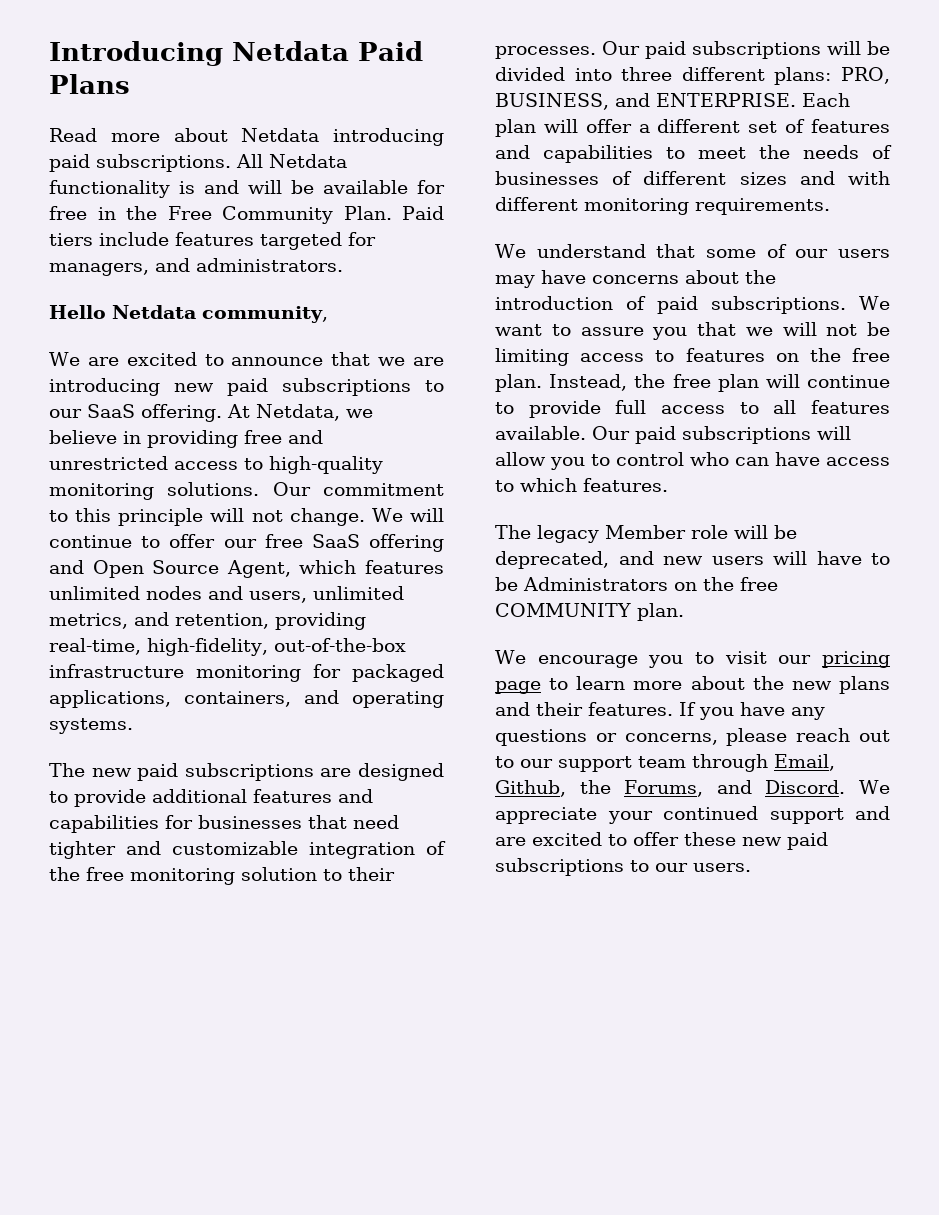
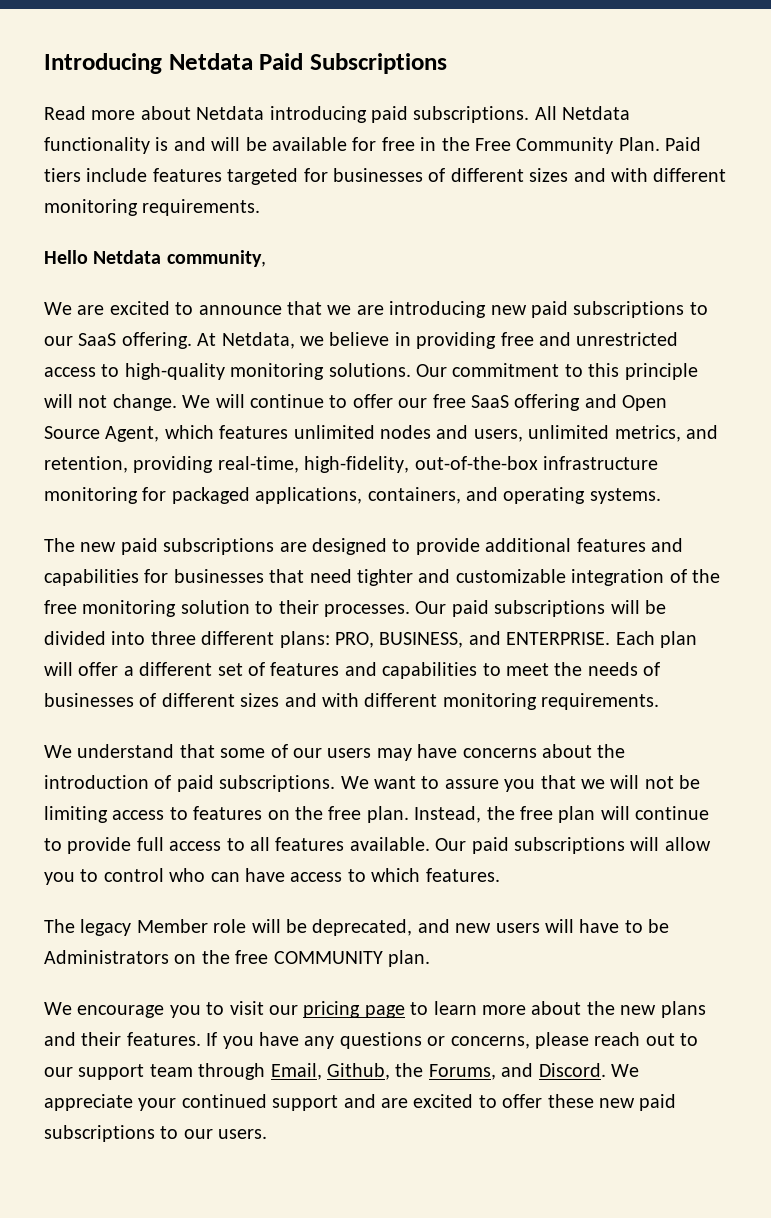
[49,74,130,94] Plans -> [309,53,447,74] Subscriptions
[49,258,343,276] managers, and administrators. -> [333,168,727,182] [44,199,261,216] businesses of different sizes and with different monitoring requirements.

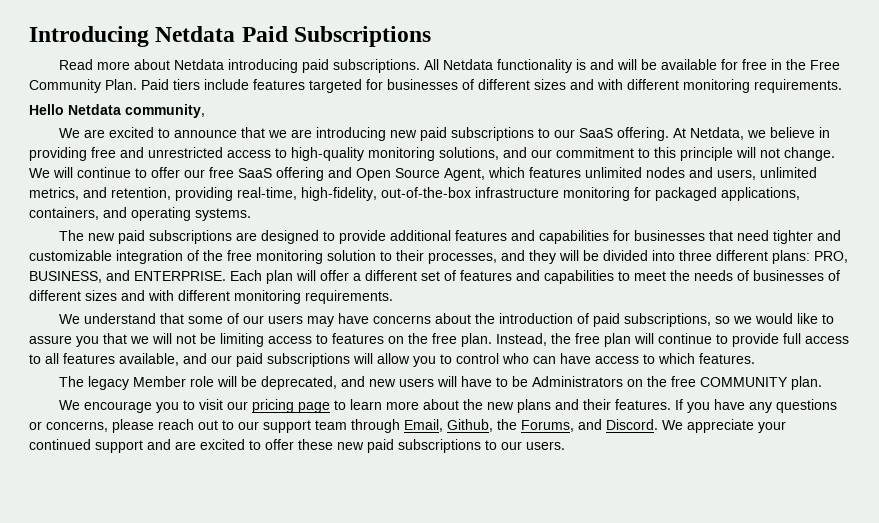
[328,363,447,377] solutions. Our -> [439,147,552,160] solutions, and our
[324,600,606,617] processes. Our paid subscriptions -> [428,250,556,264] processes, and they
[219,775,416,792] subscriptions. We want -> [624,313,819,327] subscriptions, so we would like
[349,837,467,851] available. Our -> [119,353,232,366] available, and our

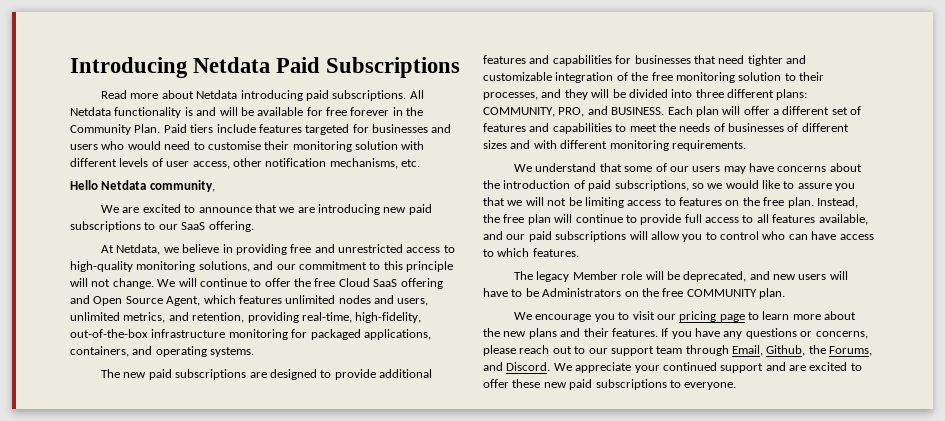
(768, 64) none -> [350,107,390,116] forever
[810,60,841,70] Free -> (424, 111) none
[462,79,842,93] of different sizes and with different monitoring requirements. -> [431,124,452,133] [70,141,425,152] [70,158,420,169] and users who would need to customise their monitoring solution with different levels of user access, other notification mechanisms, etc.
(670, 134) none -> (254, 226) //
[184,167,234,178] our free -> [294,278,370,287] the free Cloud
[814,251,848,263] [29,270,226,283] PRO, BUSINESS, and ENTERPRISE. -> [483,106,665,117] COMMUNITY, PRO, and BUSINESS.
[501,441,565,450] our users. -> [684,382,737,390] everyone.

